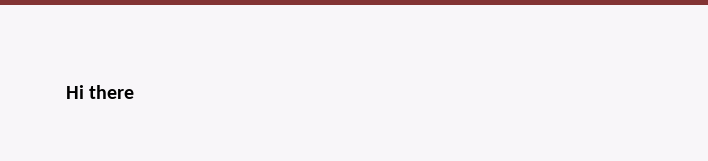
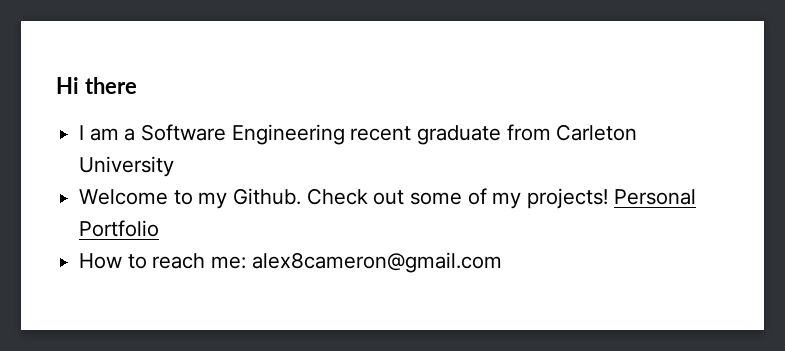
(135, 92) none -> [79,124,638,145] [79,156,175,177] [79,188,696,209] [79,220,160,237] [79,252,502,273] // I am a Software Engineering recent graduate from Carleton University // Welcome to my Github. Check out some of my projects! Personal Portfolio // How to reach me: alex8cameron@gmail.com

